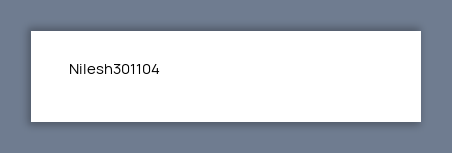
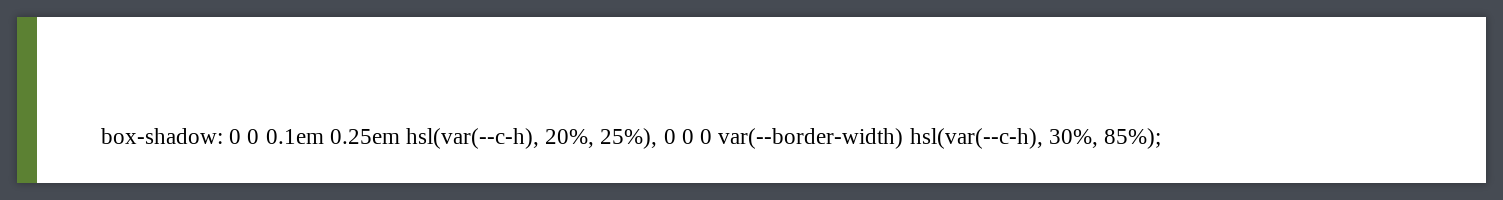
[69,64,160,74] Nilesh301104 -> [101,128,1161,149] box-shadow: 0 0 0.1em 0.25em hsl(var(--c-h), 20%, 25%), 0 0 0 var(--border-width) hsl(var(--c-h), 30%, 85%);

